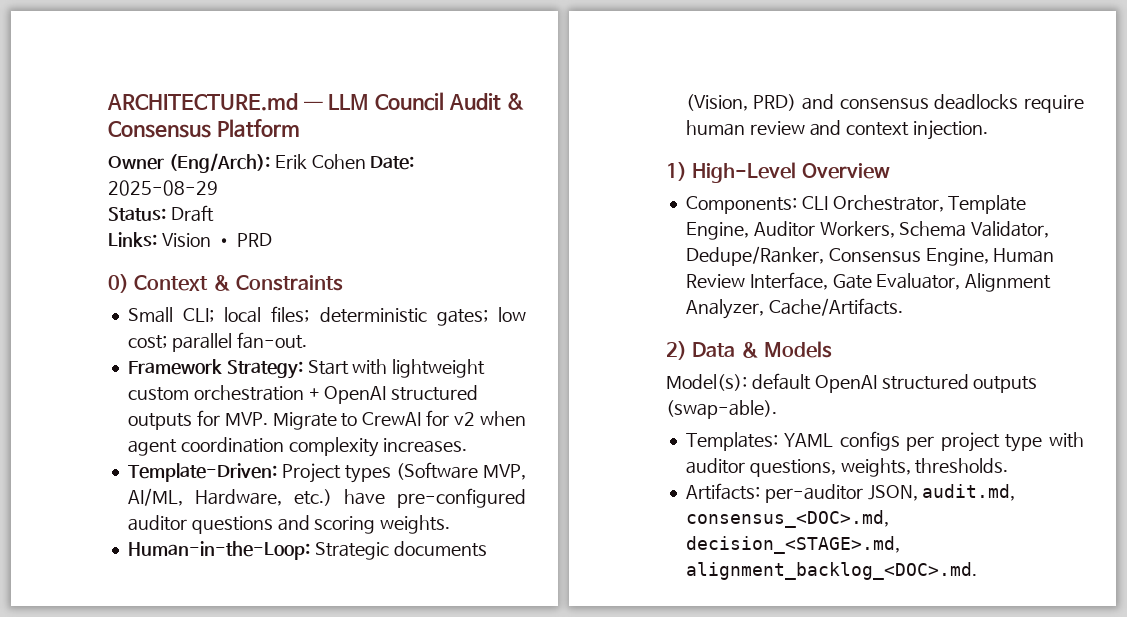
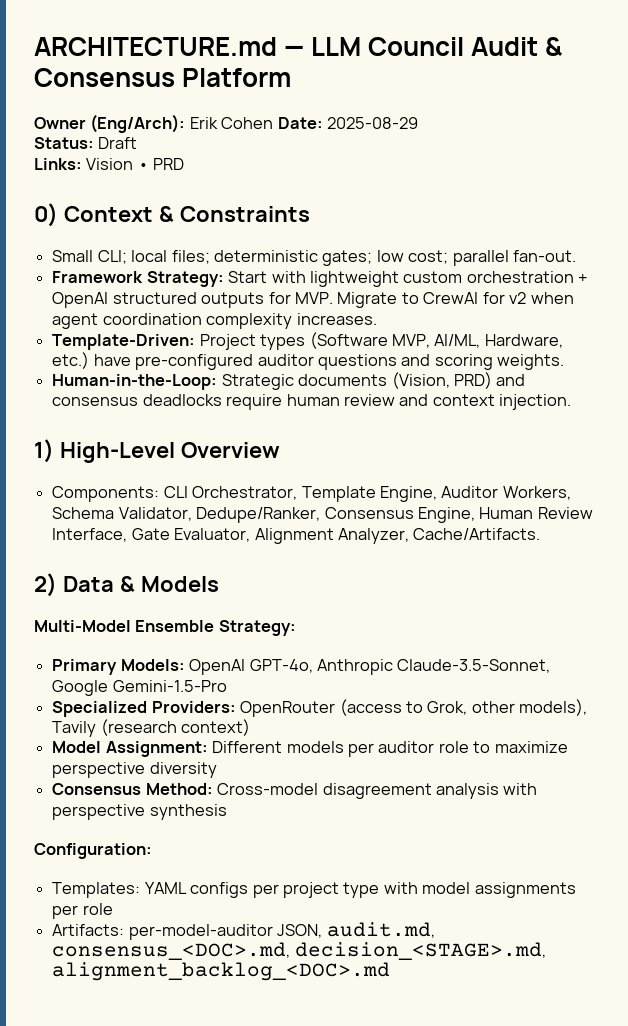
[666,373,1038,393] [666,400,777,419] Model(s): default OpenAI structured outputs (swap-able). -> [34,620,296,636] [52,659,551,675] [52,680,227,696] [52,699,588,717] [52,719,251,737] [52,741,568,757] [52,762,217,778] [52,783,538,799] [52,804,227,820] [34,843,152,859] Multi-Model Ensemble Strategy: // Primary Models: OpenAI GPT-4o, Anthropic Claude-3.5-Sonnet, Google Gemini-1.5-Pro // Specialized Providers: OpenRouter (access to Grok, other models), Tavily (research context) // Model Assignment: Different models per auditor role to maximize perspective diversity // Consensus Method: Cross-model disagreement analysis with perspective synthesis // Configuration:
[685,458,1009,477] auditor questions, weights, thresholds. -> [422,882,576,898] [52,903,113,919] model assignments per role
[764,484,863,503] per-auditor -> [128,924,273,940] per-model-auditor
[685,562,977,580] alignment_backlog_<DOC>.md. -> [52,962,391,981] alignment_backlog_<DOC>.md

